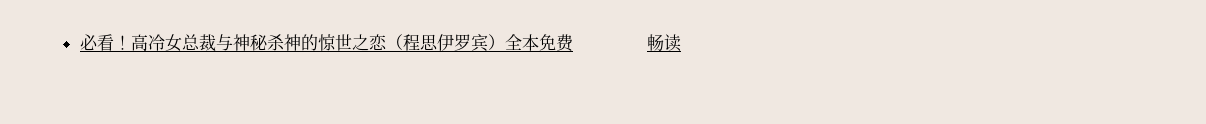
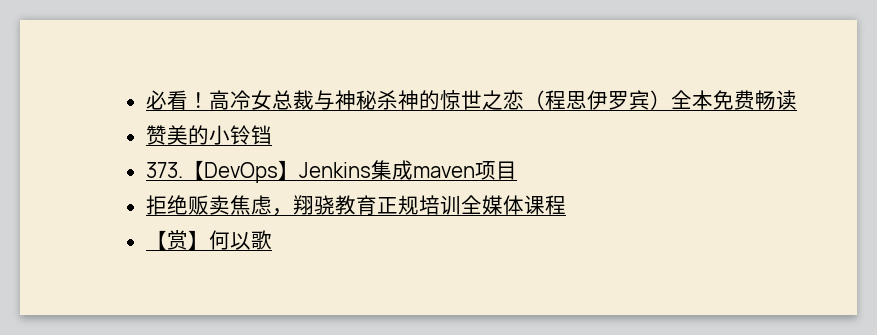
(681, 43) none -> [145,125,272,145] [145,160,517,183] [145,195,566,216] [145,230,272,250] // 赞美的小铃铛 // 373.【DevOps】Jenkins集成maven项目 // 拒绝贩卖焦虑，翔骁教育正规培训全媒体课程 // 【赏】何以歌

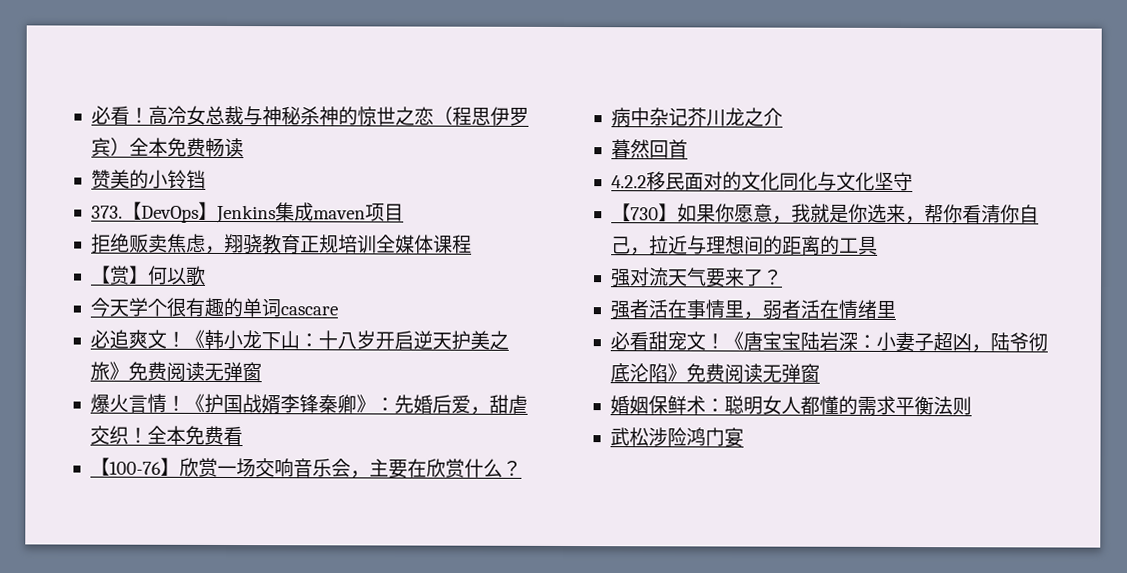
(272, 240) none -> [89,297,338,318] [89,329,509,350] [89,361,262,382] [89,393,528,415] [89,425,243,446] [89,457,522,479] [610,107,783,128] [610,139,688,159] [610,171,913,192] [610,203,1039,225] [610,235,878,256] [609,267,783,288] [609,299,896,320] [609,331,1048,353] [609,363,820,383] [609,395,972,416] [609,427,744,448] // 今天学个很有趣的单词cascare // 必追爽文！《韩小龙下山：十八岁开启逆天护美之旅》免费阅读无弹窗 // 爆火言情！《护国战婿李锋秦卿》：先婚后爱，甜虐交织！全本免费看 // 【100-76】欣赏一场交响音乐会，主要在欣赏什么？ // 病中杂记芥川龙之介 // 暮然回首 // 4.2.2移民面对的文化同化与文化坚守 // 【730】如果你愿意，我就是你选来，帮你看清你自己，拉近与理想间的距离的工具 // 强对流天气要来了？ // 强者活在事情里，弱者活在情绪里 // 必看甜宠文！《唐宝宝陆岩深：小妻子超凶，陆爷彻底沦陷》免费阅读无弹窗 // 婚姻保鲜术：聪明女人都懂的需求平衡法则 // 武松涉险鸿门宴

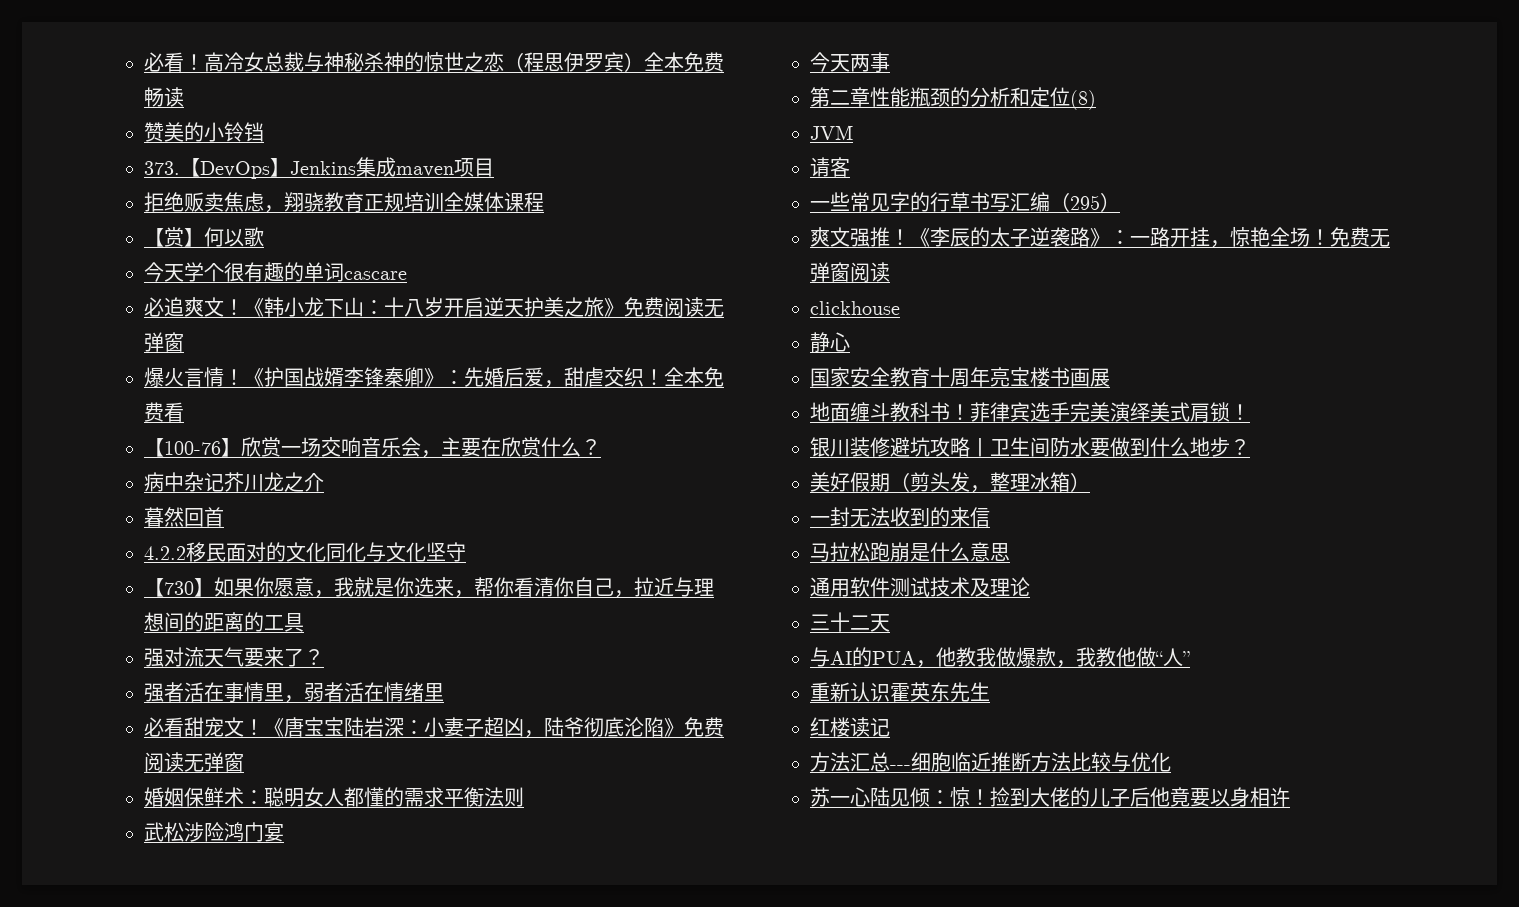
(744, 437) none -> [810,52,890,72] [810,87,1096,110] [810,125,853,140] [810,157,850,177] [810,192,1120,212] [810,227,1390,248] [810,262,890,282] [810,301,900,315] [810,332,850,352] [810,367,1110,387] [810,402,1250,422] [810,437,1250,457] [810,472,1090,493] [810,507,990,527] [810,542,1010,562] [810,577,1030,597] [810,612,890,632] [810,647,1190,668] [810,682,990,702] [810,717,890,737] [810,752,1171,772] [810,787,1290,807] // 今天两事 // 第二章性能瓶颈的分析和定位(8) // JVM // 请客 // 一些常见字的行草书写汇编（295） // 爽文强推！《李辰的太子逆袭路》：一路开挂，惊艳全场！免费无弹窗阅读 // clickhouse // 静心 // 国家安全教育十周年亮宝楼书画展 // 地面缠斗教科书！菲律宾选手完美演绎美式肩锁！ // 银川装修避坑攻略丨卫生间防水要做到什么地步？ // 美好假期（剪头发，整理冰箱） // 一封无法收到的来信 // 马拉松跑崩是什么意思 // 通用软件测试技术及理论 // 三十二天 // 与AI的PUA，他教我做爆款，我教他做“人” // 重新认识霍英东先生 // 红楼读记 // 方法汇总---细胞临近推断方法比较与优化 // 苏一心陆见倾：惊！捡到大佬的儿子后他竟要以身相许

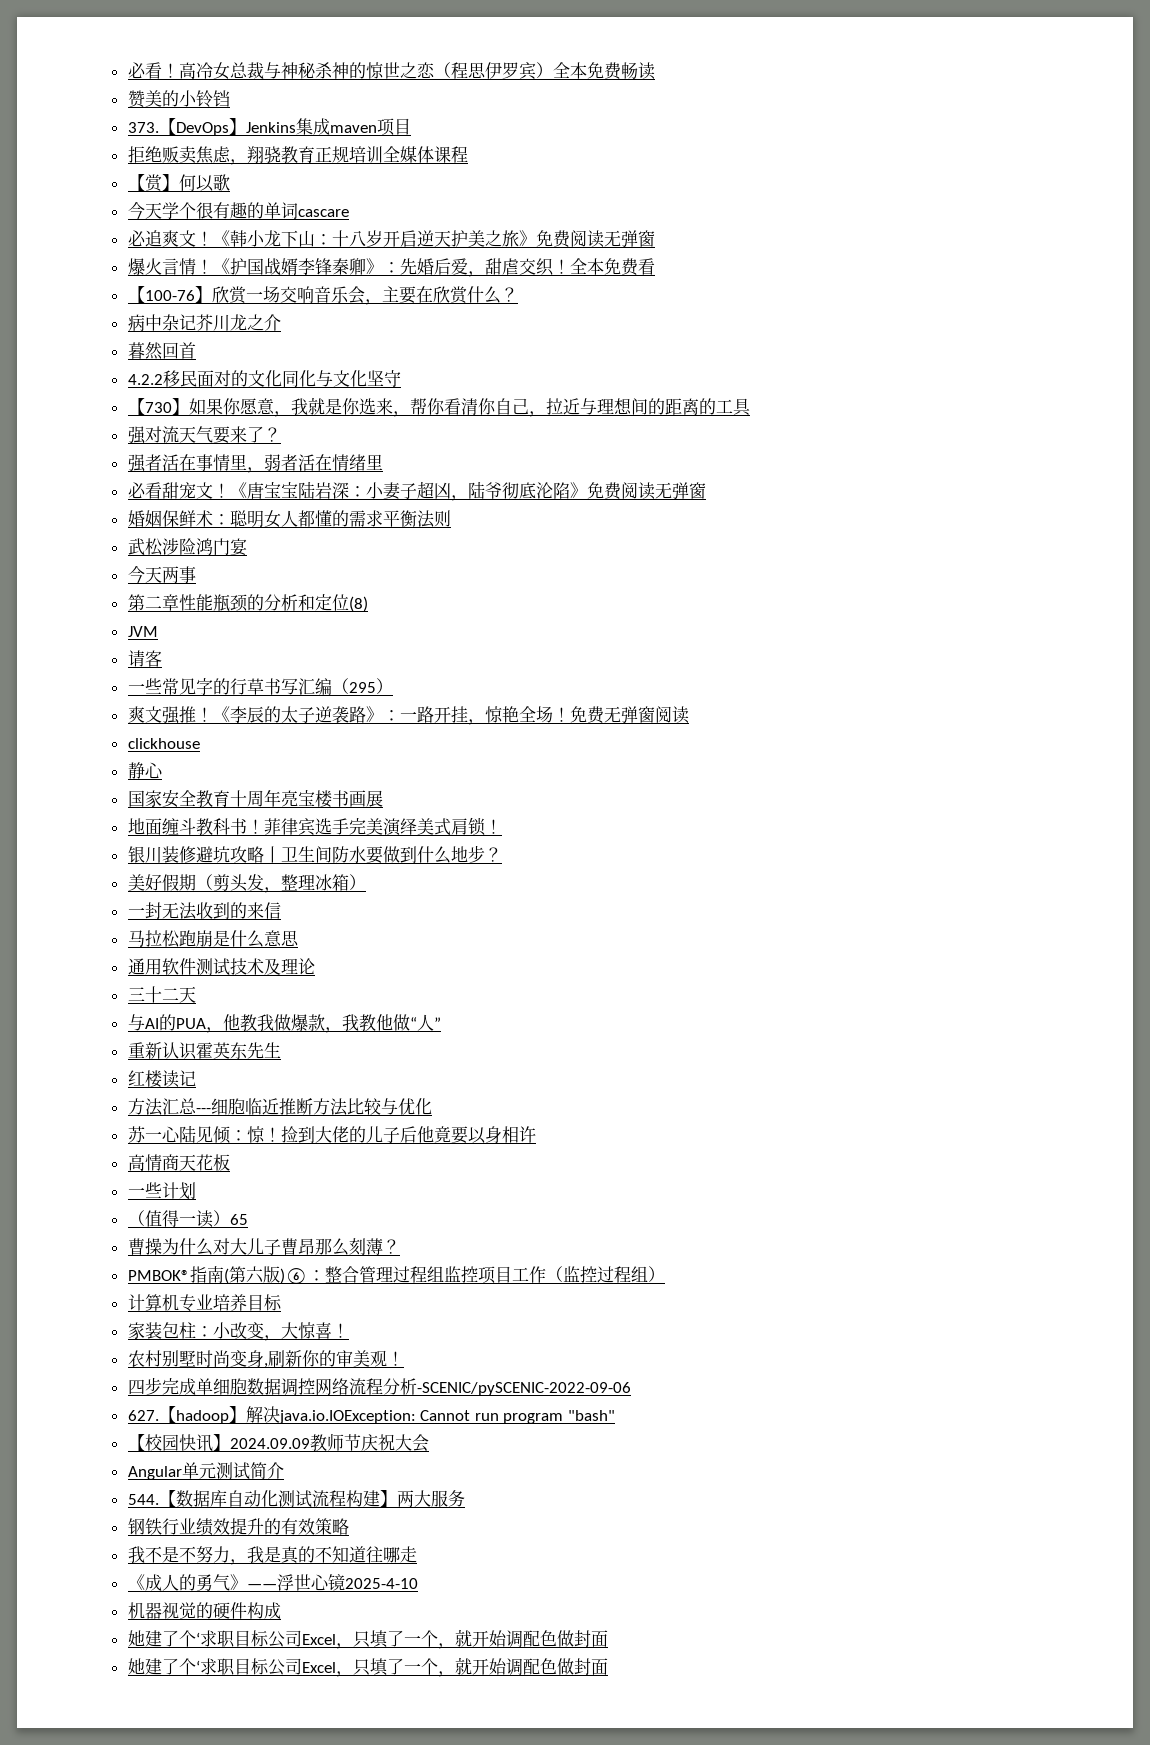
(1290, 797) none -> [127,1154,230,1171] [127,1182,196,1200] [127,1210,248,1228] [127,1238,400,1256] [127,1266,665,1284] [127,1294,282,1312] [127,1322,349,1341] [127,1350,404,1368] [127,1377,631,1396] [127,1406,616,1424] [127,1433,429,1452] [127,1462,284,1480] [127,1490,465,1508] [127,1518,349,1536] [127,1546,417,1565] [127,1573,418,1592] [127,1602,281,1619] [127,1629,608,1649] [127,1657,608,1677] // 高情商天花板 // 一些计划 // （值得一读）65 // 曹操为什么对大儿子曹昂那么刻薄？ // PMBOK®指南(第六版)⑥：整合管理过程组监控项目工作（监控过程组） // 计算机专业培养目标 // 家装包柱：小改变，大惊喜！ // 农村别墅时尚变身,刷新你的审美观！ // 四步完成单细胞数据调控网络流程分析-SCENIC/pySCENIC-2022-09-06 // 627.【hadoop】解决java.io.IOException: Cannot run program "bash" // 【校园快讯】2024.09.09教师节庆祝大会 // Angular单元测试简介 // 544.【数据库自动化测试流程构建】两大服务 // 钢铁行业绩效提升的有效策略 // 我不是不努力，我是真的不知道往哪走 // 《成人的勇气》——浮世心镜2025-4-10 // 机器视觉的硬件构成 // 她建了个‘求职目标公司Excel，只填了一个，就开始调配色做封面 // 她建了个‘求职目标公司Excel，只填了一个，就开始调配色做封面

